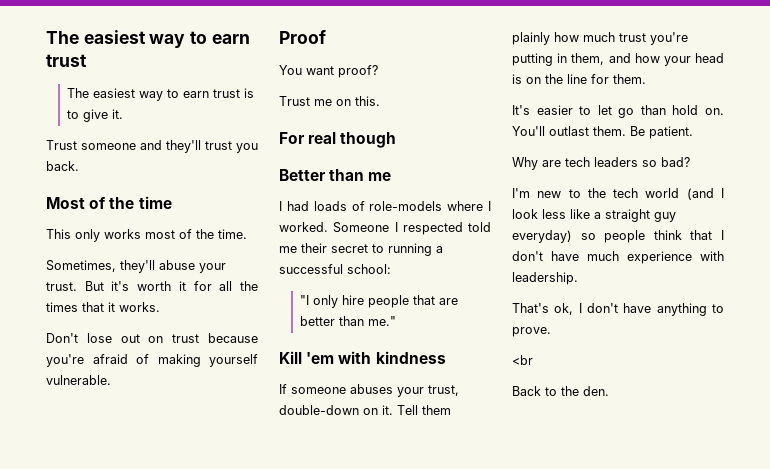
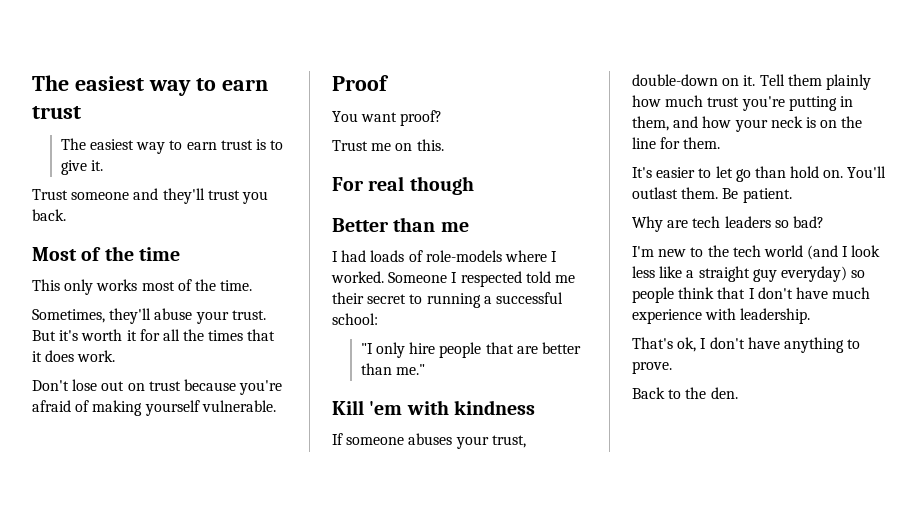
[119,302,160,312] works. -> [45,350,116,362] does work.
[695,53,724,63] head -> [770,116,803,128] neck
[512,355,533,365] // <br -> (672, 367) none

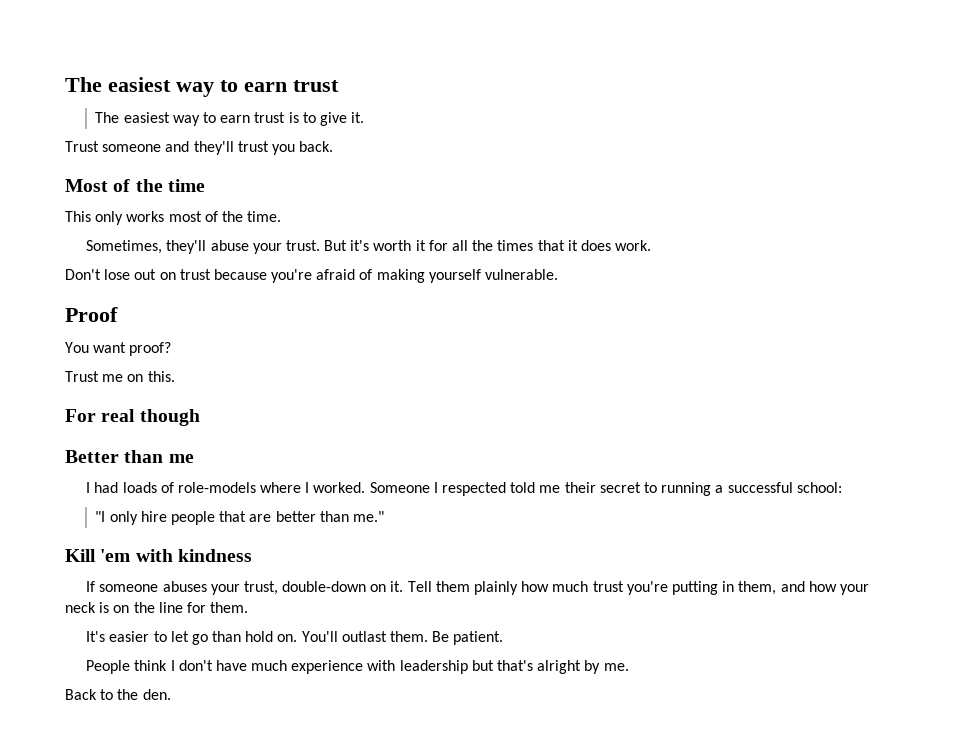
[632,216,824,232] [632,245,881,260] [632,266,866,282] [632,287,746,303] Why are tech leaders so bad? // I'm new to the tech world (and I look less like a straight guy everyday) so people think that -> [86,660,168,674] People think
[740,308,811,324] [632,337,861,353] [632,361,672,374] leadership. // That's ok, I don't have anything to prove. -> [399,660,629,674] leadership but that's alright by me.

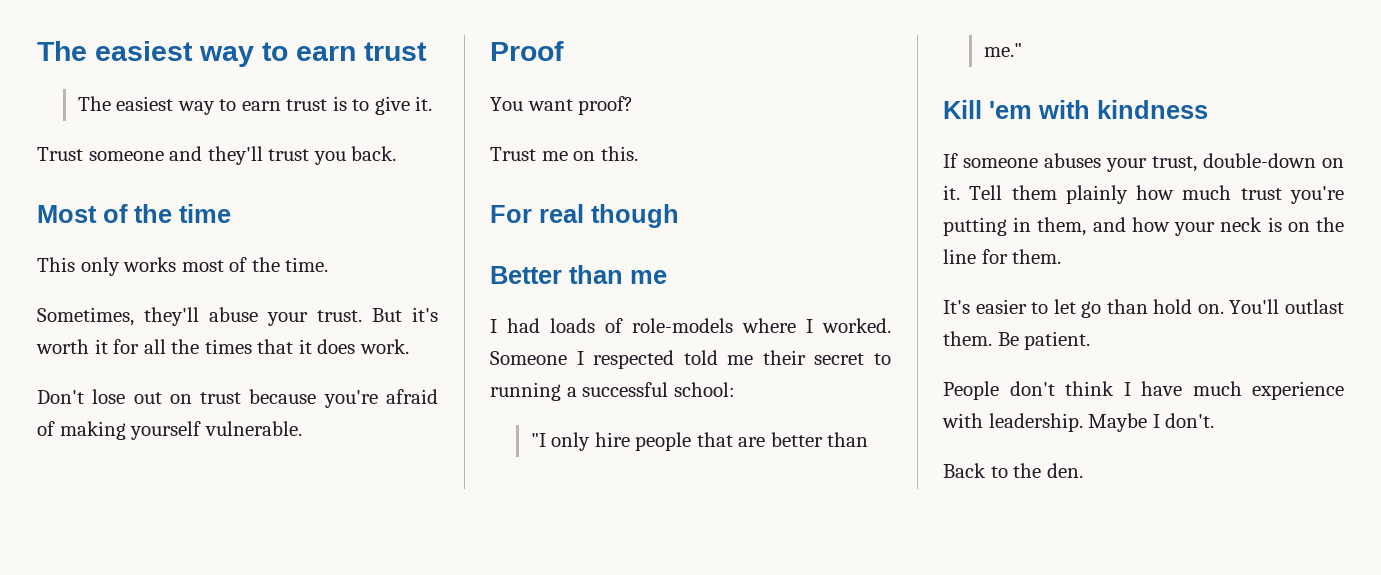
(131, 667) none -> [1009,381,1055,396] don't
[178,660,213,671] don't -> (1131, 389) none
[399,660,629,674] leadership but that's alright by me. -> [988,413,1215,432] leadership. Maybe I don't.

